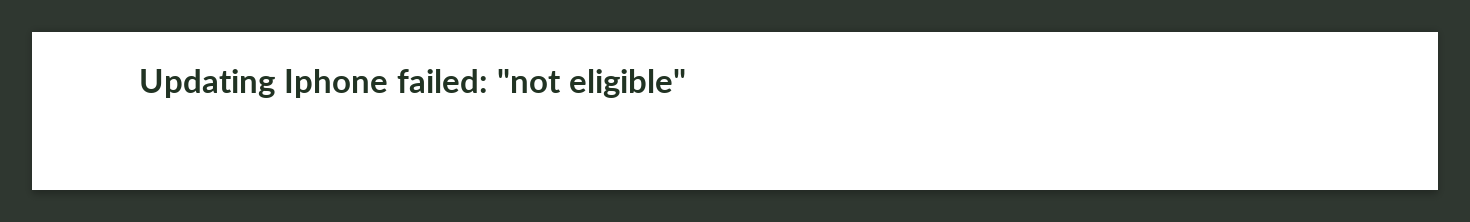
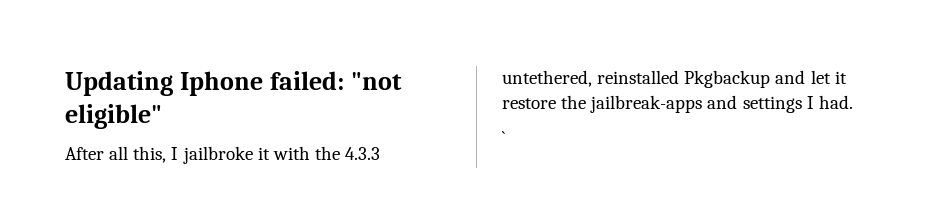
(686, 83) none -> [65,146,381,164] [502,70,847,88] [502,95,853,113] [502,131,505,144] // After all this, I jailbroke it with the 4.3.3 untethered, reinstalled Pkgbackup and let it restore the jailbreak-apps and settings I had. // `

